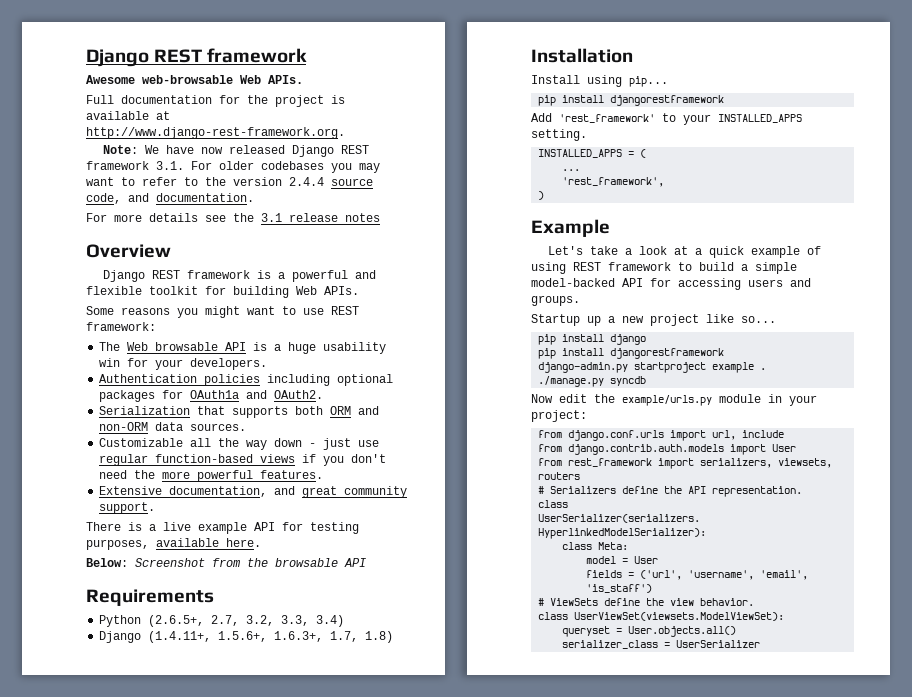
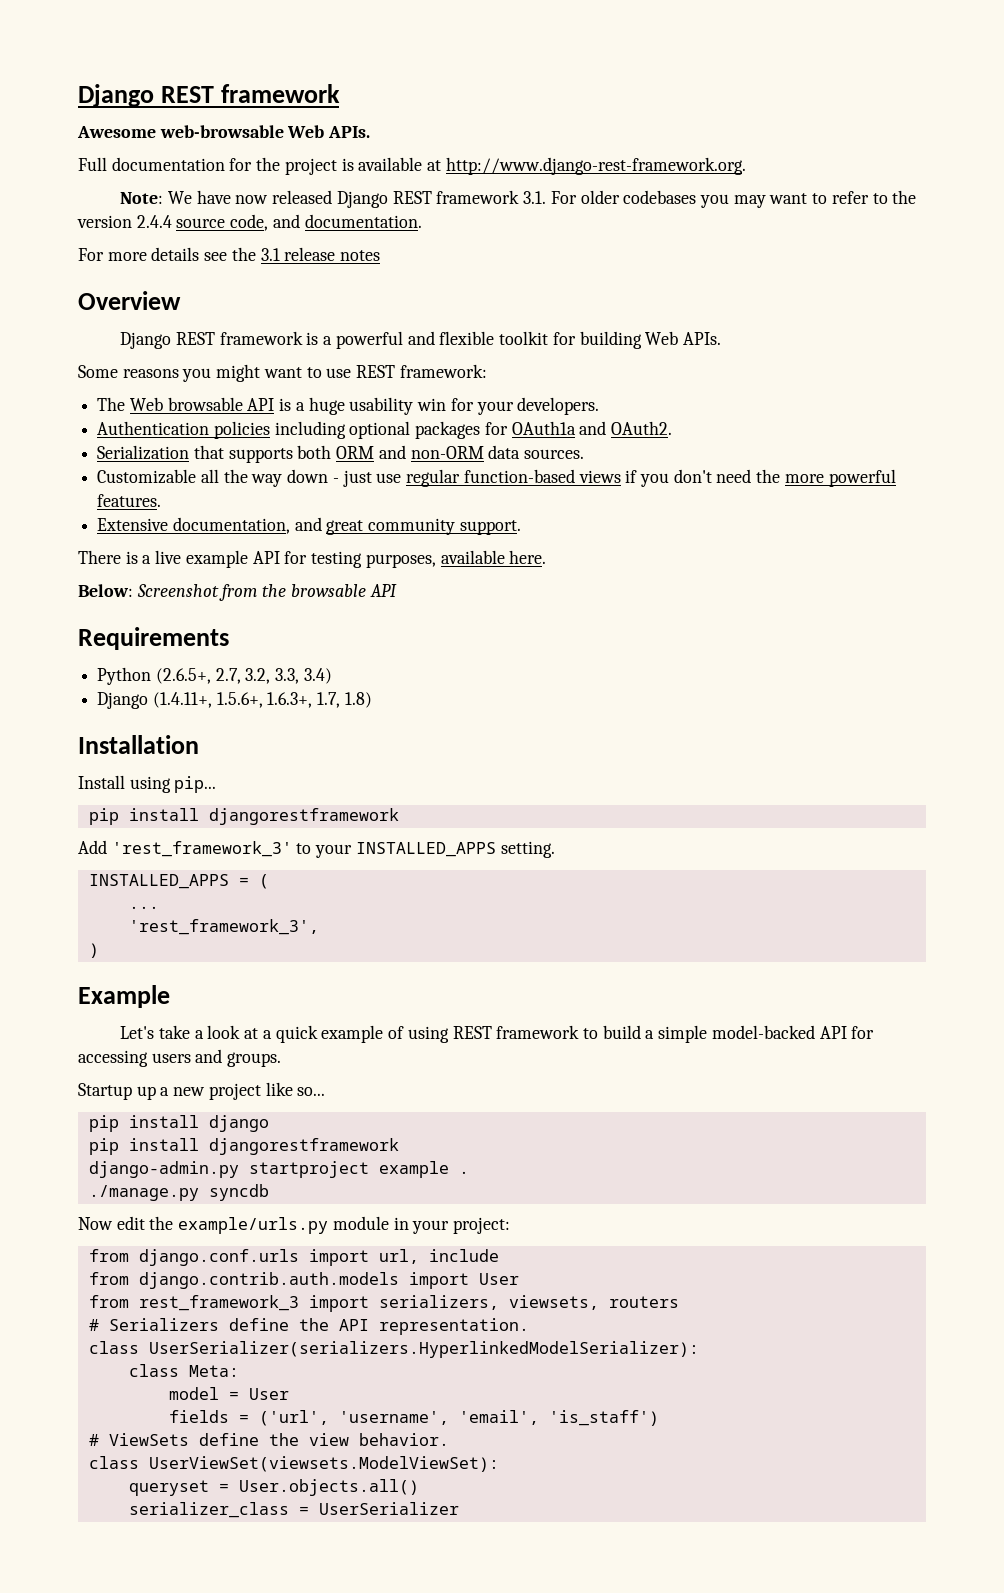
[559,114,655,123] 'rest_framework' -> [111,841,292,857] 'rest_framework_3'
[562,177,665,187] 'rest_framework', -> [128,919,319,935] 'rest_framework_3',
[568,458,653,467] rest_framework -> [138,1295,299,1311] rest_framework_3

